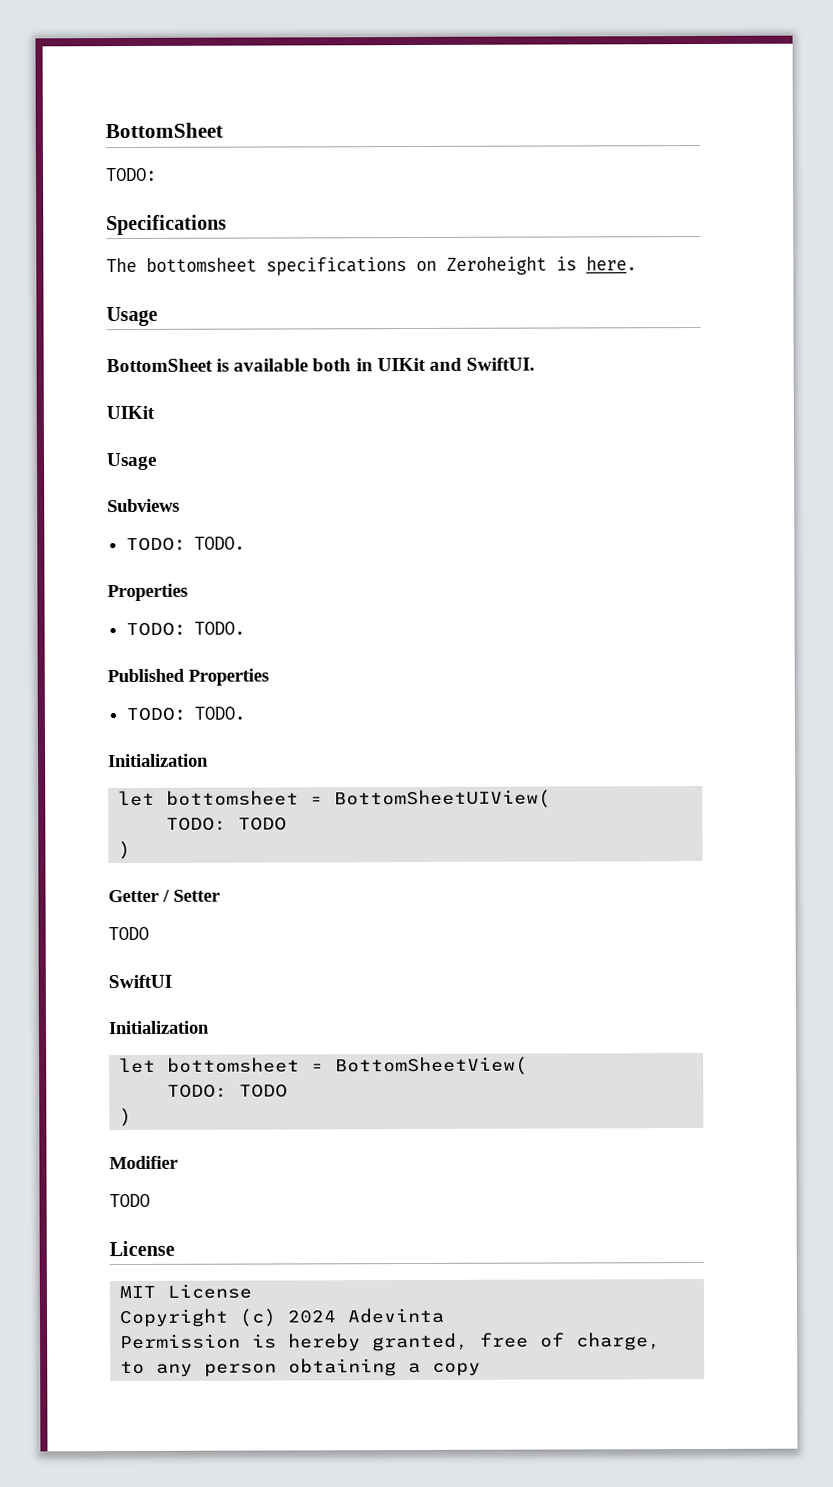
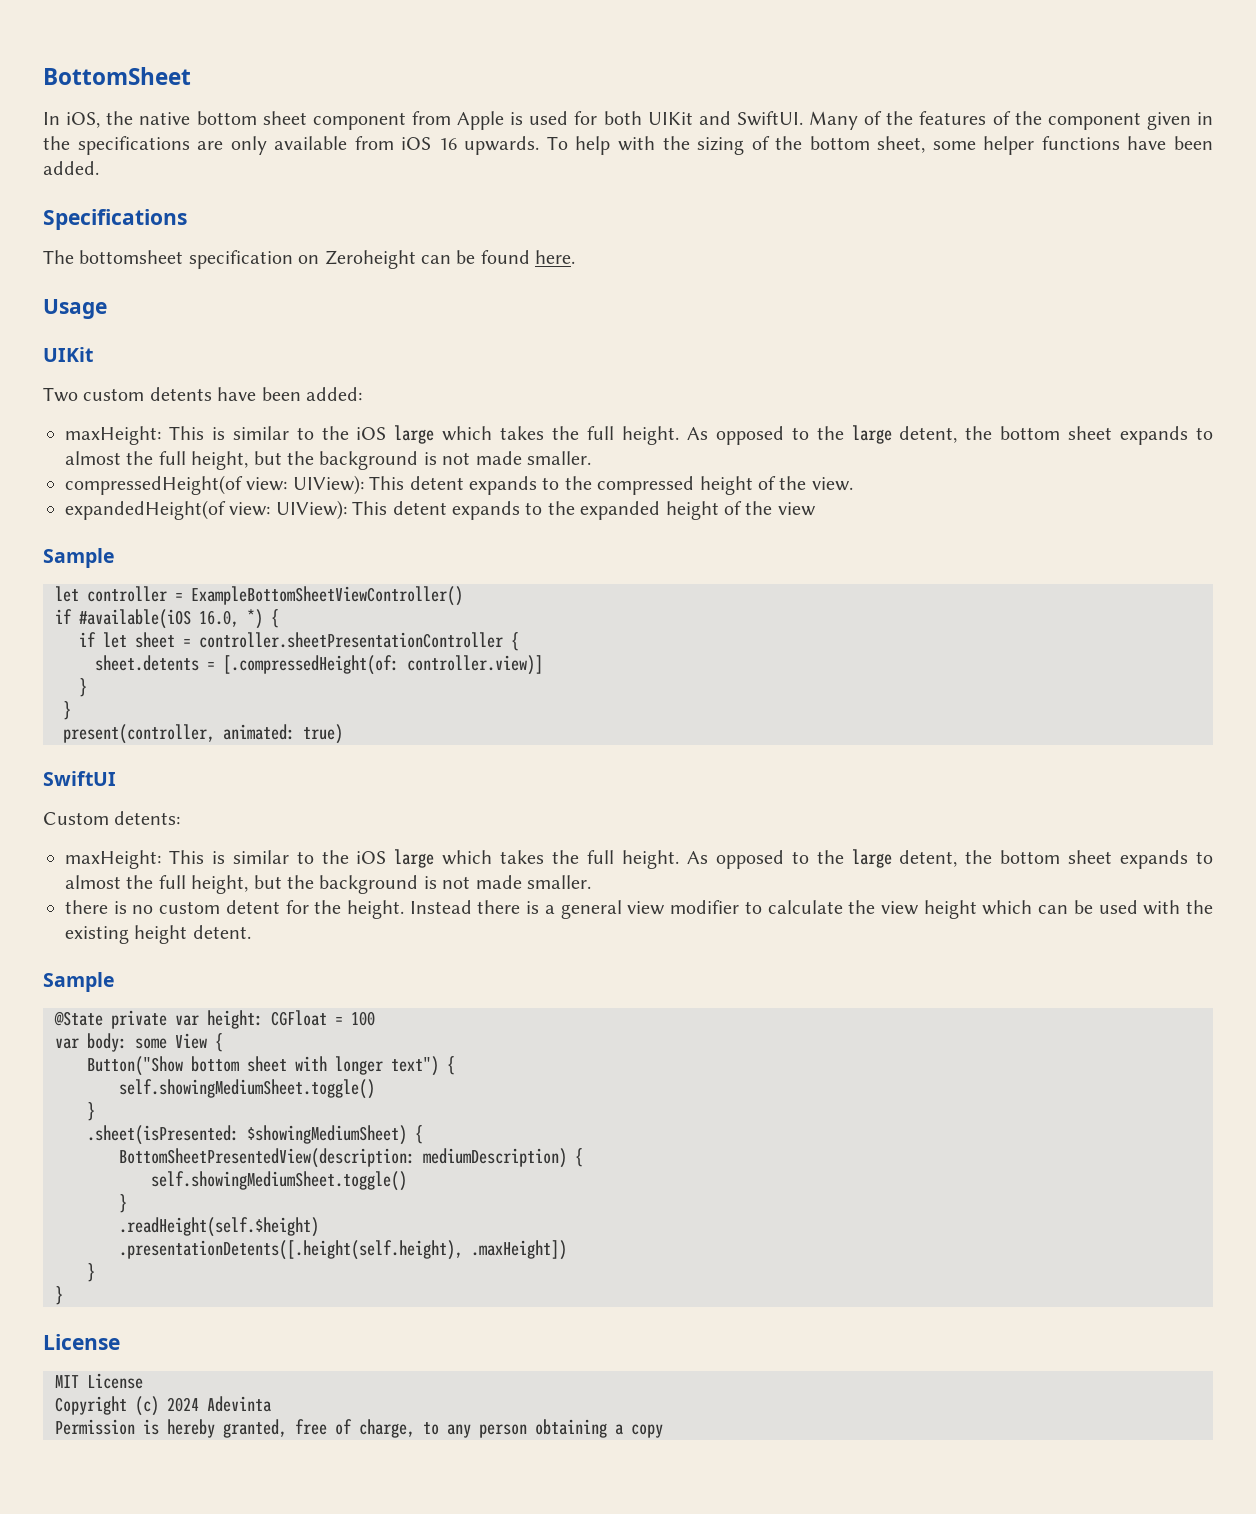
[105,167,157,182] TODO: -> [43,111,1213,130] [43,136,1213,155] [43,161,99,175] In iOS, the native bottom sheet component from Apple is used for both UIKit and SwiftUI. Many of the features of the component given in the specifications are only available from iOS 16 upwards. To help with the sizing of the bottom sheet, some helper functions have been added.
[266,257,407,276] specifications -> [188,250,293,269] specification
[556,256,577,271] is -> [421,250,530,264] can be found
[106,357,535,373] [106,405,155,420] [106,452,157,471] [107,498,180,513] [125,536,245,552] [107,583,188,602] [125,621,245,637] [107,668,269,686] [125,706,245,722] [108,753,209,768] [118,789,552,809] [166,817,288,831] [118,840,132,860] [108,889,220,903] [108,926,149,941] [108,974,172,989] [108,1020,210,1035] [119,1056,529,1076] [167,1084,289,1098] [119,1107,133,1127] [109,1155,178,1170] [109,1193,150,1208] BottomSheet is available both in UIKit and SwiftUI. // UIKit // Usage // Subviews // TODO: TODO. // Properties // TODO: TODO. // Published Properties // TODO: TODO. // Initialization // let bottomsheet = BottomSheetUIView( // TODO: TODO // ) // Getter / Setter // TODO // SwiftUI // Initialization // let bottomsheet = BottomSheetView( // TODO: TODO // ) // Modifier // TODO -> [43,347,93,362] [43,387,362,402] [65,425,1213,445] [65,451,591,470] [65,475,853,495] [65,500,816,520] [43,548,115,568] [55,586,463,606] [55,609,279,629] [79,632,519,651] [95,655,543,675] [79,678,87,697] [63,701,71,720] [63,724,343,744] [43,771,116,786] [43,811,181,825] [65,849,1213,869] [65,875,591,894] [65,900,1214,919] [65,925,251,944] [43,972,115,992] [54,1010,375,1029] [55,1033,223,1052] [87,1056,455,1076] [119,1079,375,1099] [87,1102,95,1121] [87,1125,423,1145] [119,1148,583,1168] [151,1171,407,1191] [119,1194,127,1213] [119,1217,319,1237] [119,1240,567,1260] [87,1263,95,1282] [55,1286,63,1305] UIKit // Two custom detents have been added: // maxHeight: This is similar to the iOS large which takes the full height. As opposed to the large detent, the bottom sheet expands to almost the full height, but the background is not made smaller. // compressedHeight(of view: UIView): This detent expands to the compressed height of the view. // expandedHeight(of view: UIView): This detent expands to the expanded height of the view // Sample // let controller = ExampleBottomSheetViewController() // if #available(iOS 16.0, *) { // if let sheet = controller.sheetPresentationController { // sheet.detents = [.compressedHeight(of: controller.view)] // } // } // present(controller, animated: true) // SwiftUI // Custom detents: // maxHeight: This is similar to the iOS large which takes the full height. As opposed to the large detent, the bottom sheet expands to almost the full height, but the background is not made smaller. // there is no custom detent for the height. Instead there is a general view modifier to calculate the view height which can be used with the existing height detent. // Sample // @State private var height: CGFloat = 100 // var body: some View { // Button("Show bottom sheet with longer text") { // self.showingMediumSheet.toggle() // } // .sheet(isPresented: $showingMediumSheet) { // BottomSheetPresentedView(description: mediumDescription) { // self.showingMediumSheet.toggle() // } // .readHeight(self.$height) // .presentationDetents([.height(self.height), .maxHeight]) // } // }

